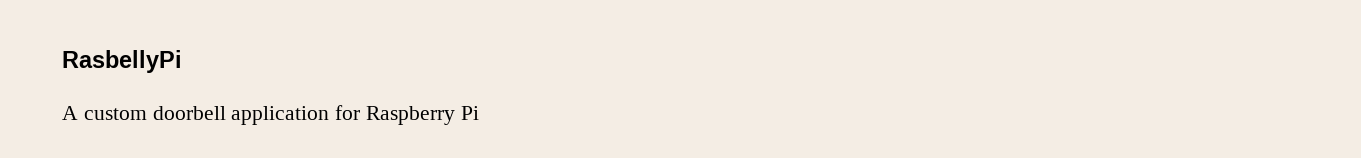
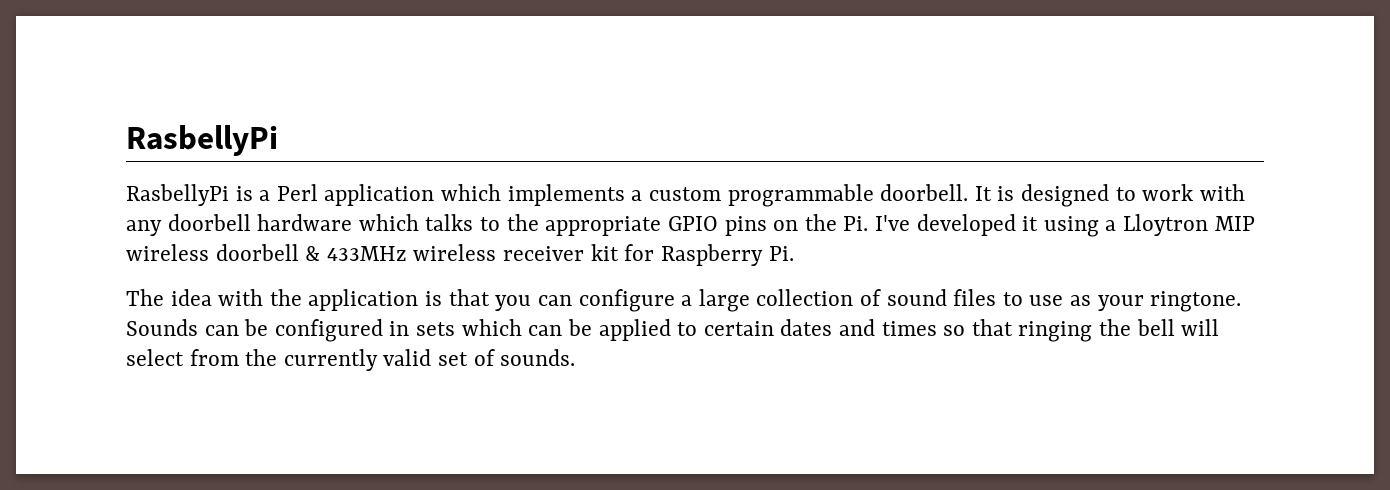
[62,105,479,125] A custom doorbell application for Raspberry Pi -> [126,184,1245,207] [126,214,1255,237] [126,244,794,266] [126,289,1242,312] [126,319,1220,342] [126,349,576,371] RasbellyPi is a Perl application which implements a custom programmable doorbell. It is designed to work with any doorbell hardware which talks to the appropriate GPIO pins on the Pi. I've developed it using a Lloytron MIP wireless doorbell & 433MHz wireless receiver kit for Raspberry Pi. // The idea with the application is that you can configure a large collection of sound files to use as your ringtone. Sounds can be configured in sets which can be applied to certain dates and times so that ringing the bell will select from the currently valid set of sounds.

